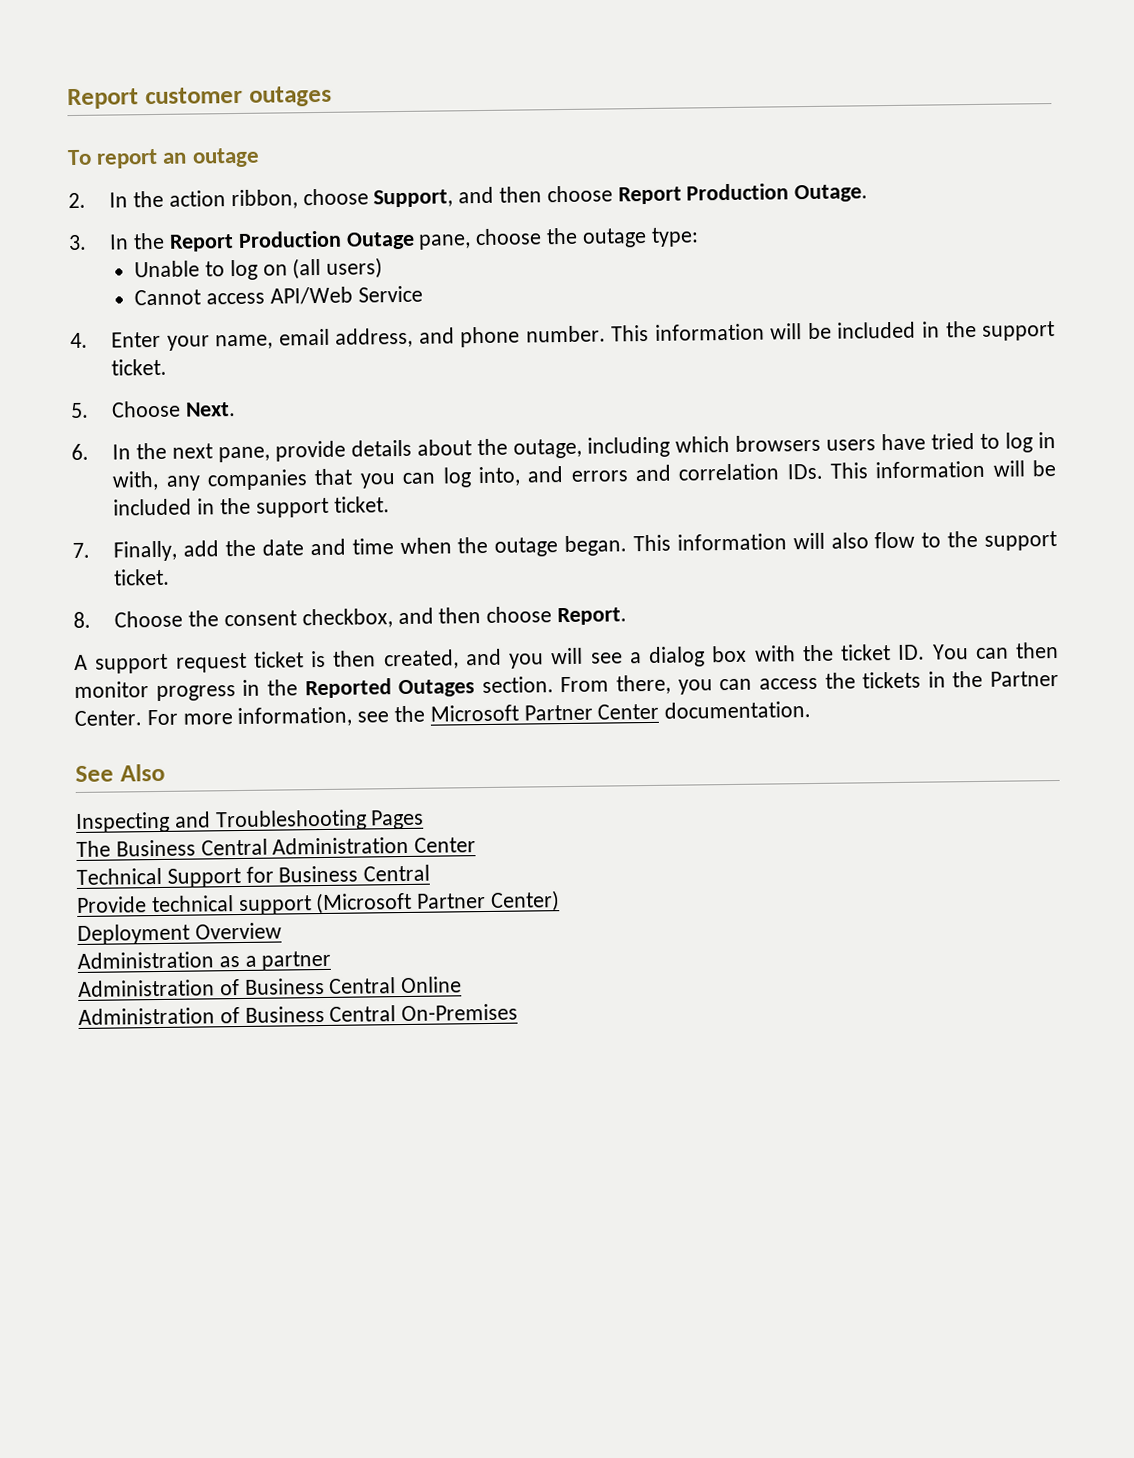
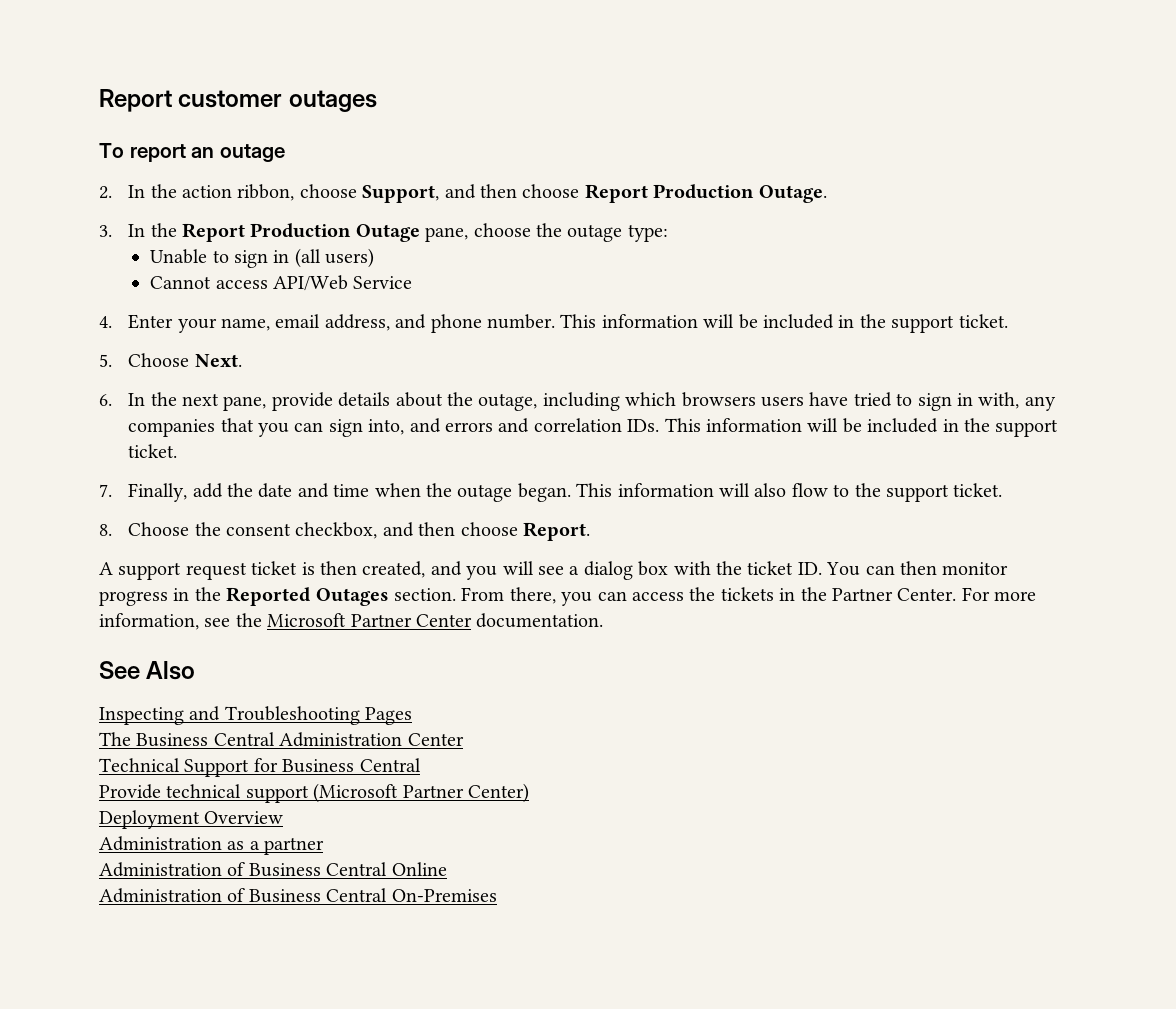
[229,259,288,281] log on -> [234,250,290,268] sign in
[1005,432,1034,453] log -> [917,393,952,411] sign
[442,467,472,488] log -> [328,419,363,437] sign

